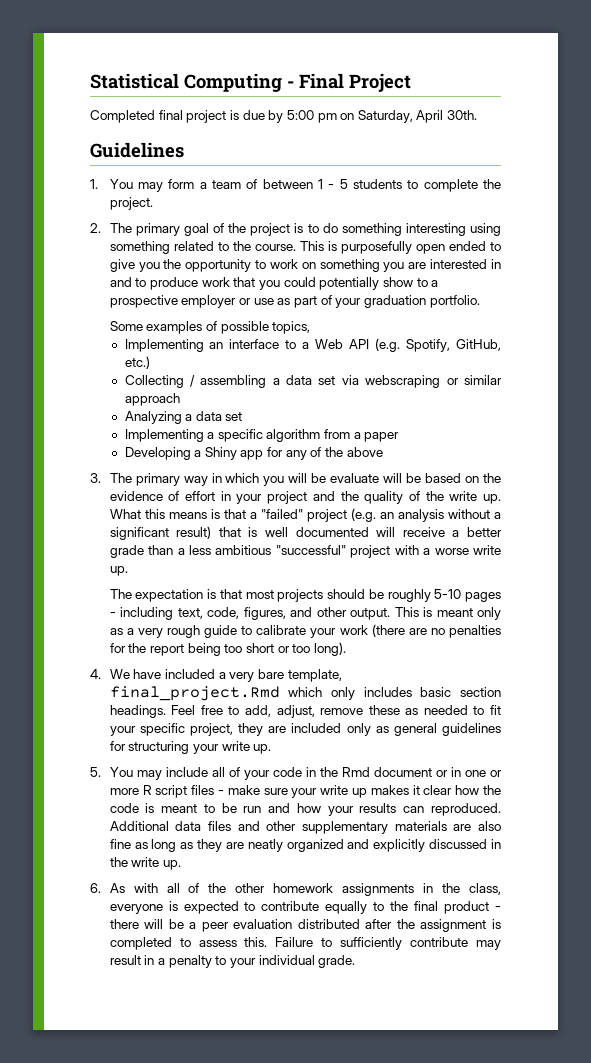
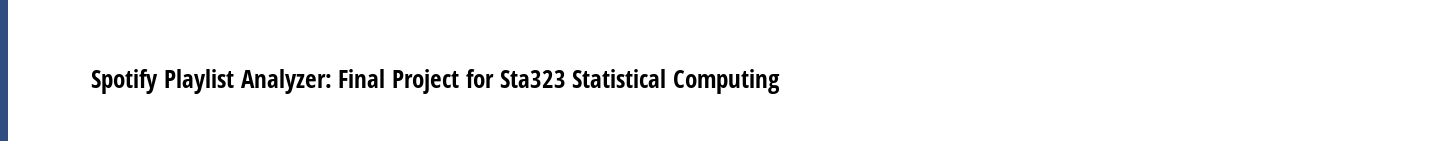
[90,73,411,92] [90,110,478,123] [90,142,184,158] [90,179,501,192] [109,197,153,210] [90,223,501,236] [109,241,501,254] [109,259,501,272] [109,277,439,290] [109,295,480,308] [109,321,311,334] [124,338,502,352] [124,356,150,369] [124,375,503,388] [124,393,180,406] [124,411,243,424] [124,429,400,442] [124,447,383,460] [90,473,502,486] [109,491,501,504] [109,508,502,522] [109,526,502,540] [109,545,502,558] [109,566,128,576] [109,589,502,602] [109,607,501,620] [109,624,502,638] [109,642,346,656] [90,669,342,682] [109,686,501,701] [109,705,502,718] [109,723,501,736] [109,741,272,754] [90,767,502,780] [109,785,501,798] [109,803,502,816] [109,821,501,834] [109,839,501,852] [109,857,181,870] [90,883,502,896] [109,901,502,914] [109,919,501,932] [109,937,501,950] [109,955,356,968] Statistical Computing - Final Project // Completed final project is due by 5:00 pm on Saturday, April 30th. // Guidelines // 1. You may form a team of between 1 - 5 students to complete the project. // 2. The primary goal of the project is to do something interesting using something related to the course. This is purposefully open ended to give you the opportunity to work on something you are interested in and to produce work that you could potentially show to a prospective employer or use as part of your graduation portfolio. // Some examples of possible topics, // Implementing an interface to a Web API (e.g. Spotify, GitHub, etc.) // Collecting / assembling a data set via webscraping or similar approach // Analyzing a data set // Implementing a specific algorithm from a paper // Developing a Shiny app for any of the above // 3. The primary way in which you will be evaluate will be based on the evidence of effort in your project and the quality of the write up. What this means is that a "failed" project (e.g. an analysis without a significant result) that is well documented will receive a better grade than a less ambitious "successful" project with a worse write up. // The expectation is that most projects should be roughly 5-10 pages - including text, code, figures, and other output. This is meant only as a very rough guide to calibrate your work (there are no penalties for the report being too short or too long). // 4. We have included a very bare template, final_project.Rmd which only includes basic section headings. Feel free to add, adjust, remove these as needed to fit your specific project, they are included only as general guidelines for structuring your write up. // 5. You may include all of your code in the Rmd document or in one or more R script files - make sure your write up makes it clear how the code is meant to be run and how your results can reproduced. Additional data files and other supplementary materials are also fine as long as they are neatly organized and explicitly discussed in the write up. // 6. As with all of the other homework assignments in the class, everyone is expected to contribute equally to the final product - there will be a peer evaluation distributed after the assignment is completed to assess this. Failure to sufficiently contribute may result in a penalty to your individual grade. -> [91,69,780,94] Spotify Playlist Analyzer: Final Project for Sta323 Statistical Computing

